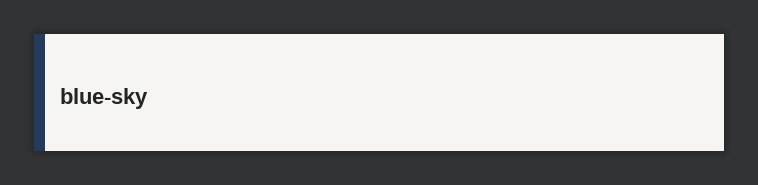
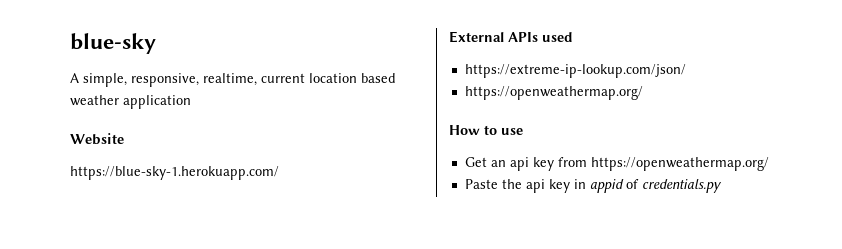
(148, 98) none -> [70,73,396,87] [70,95,191,109] [70,133,124,145] [70,166,279,180] [449,31,573,43] [464,64,686,78] [464,86,643,100] [449,125,523,135] [464,157,769,171] [464,179,722,193] // A simple, responsive, realtime, current location based weather application // Website // https://blue-sky-1.herokuapp.com/ // External APIs used // https://extreme-ip-lookup.com/json/ // https://openweathermap.org/ // How to use // Get an api key from https://openweathermap.org/ // Paste the api key in appid of credentials.py

